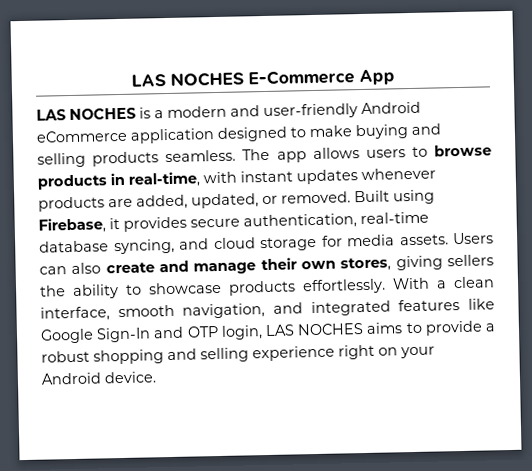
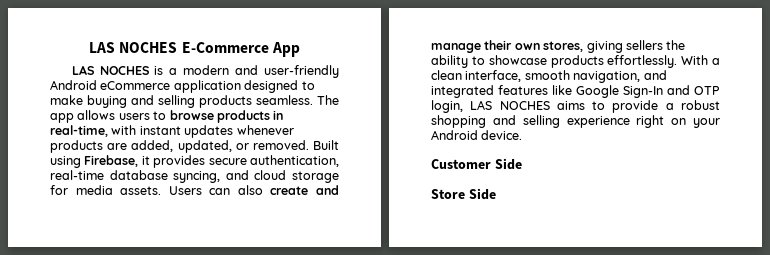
(156, 377) none -> [431,158,522,170] [431,188,496,200] // Customer Side // Store Side

